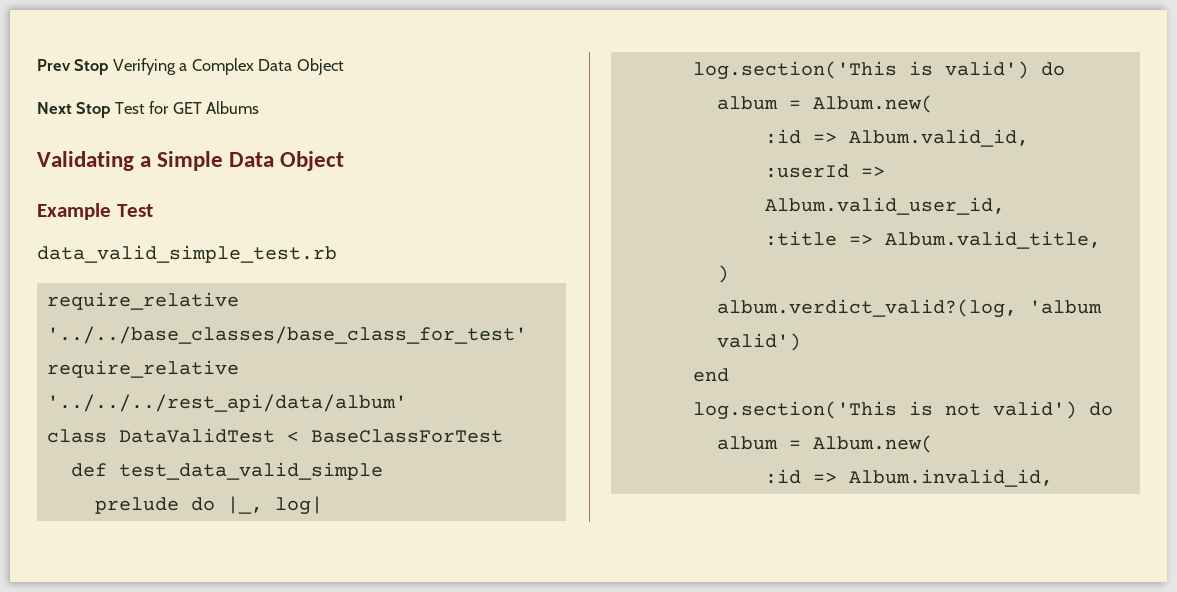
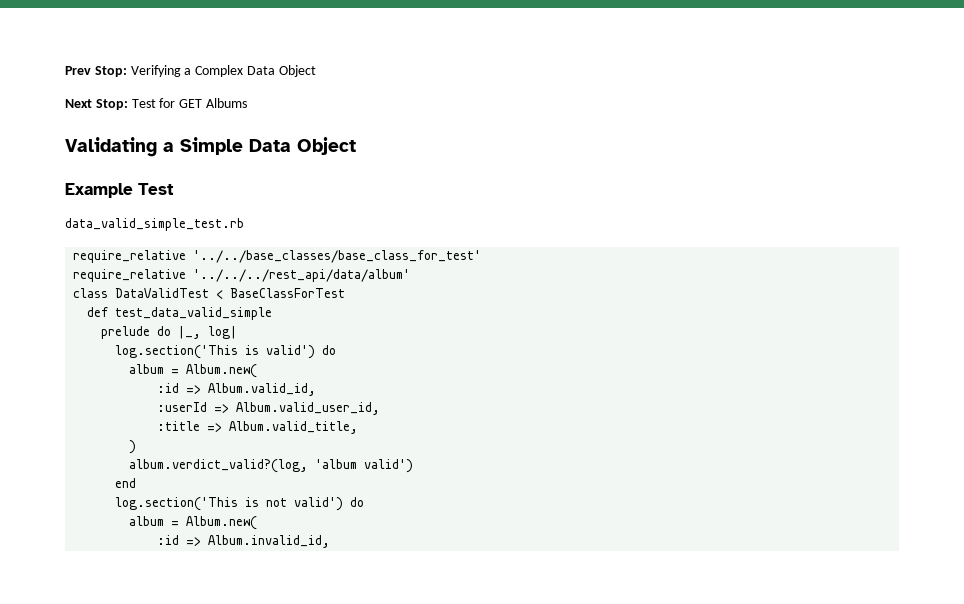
[74,59,109,75] Stop -> [94,66,127,77] Stop:
[76,102,111,118] Stop -> [95,99,128,110] Stop:

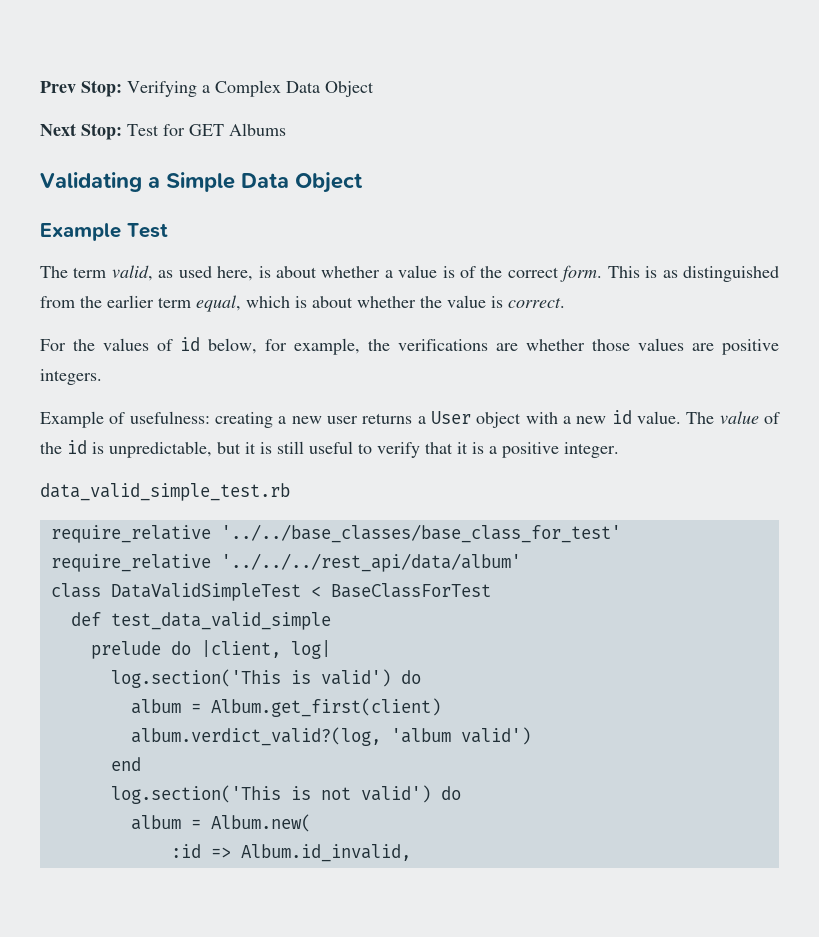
(174, 189) none -> [40,265,780,282] [40,295,565,312] [40,337,779,355] [40,369,102,385] [40,410,781,428] [40,440,619,458] // The term valid, as used here, is about whether a value is of the correct form. This is as distinguished from the earlier term equal, which is about whether the value is correct. // For the values of id below, for example, the verifications are whether those values are positive integers. // Example of usefulness: creating a new user returns a User object with a new id value. The value of the id is unpredictable, but it is still useful to verify that it is a positive integer.
[115,288,210,298] DataValidTest -> [110,583,301,601] DataValidSimpleTest
[178,326,202,339] |_, -> [200,640,281,658] |client,
[186,364,258,378] [157,383,317,396] [157,402,381,415] [157,421,359,434] [129,440,137,454] Album.new( // :id => Album.valid_id, // :userId => Album.valid_user_id, // :title => Album.valid_title, // ) -> [210,698,441,717] Album.get_first(client)
[208,535,331,548] Album.invalid_id, -> [240,844,411,862] Album.id_invalid,

